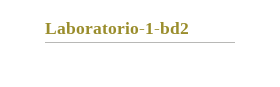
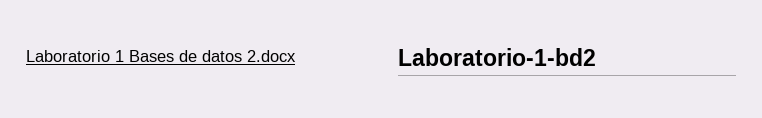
(45, 28) none -> [26,50,296,62] Laboratorio 1 Bases de datos 2.docx //

